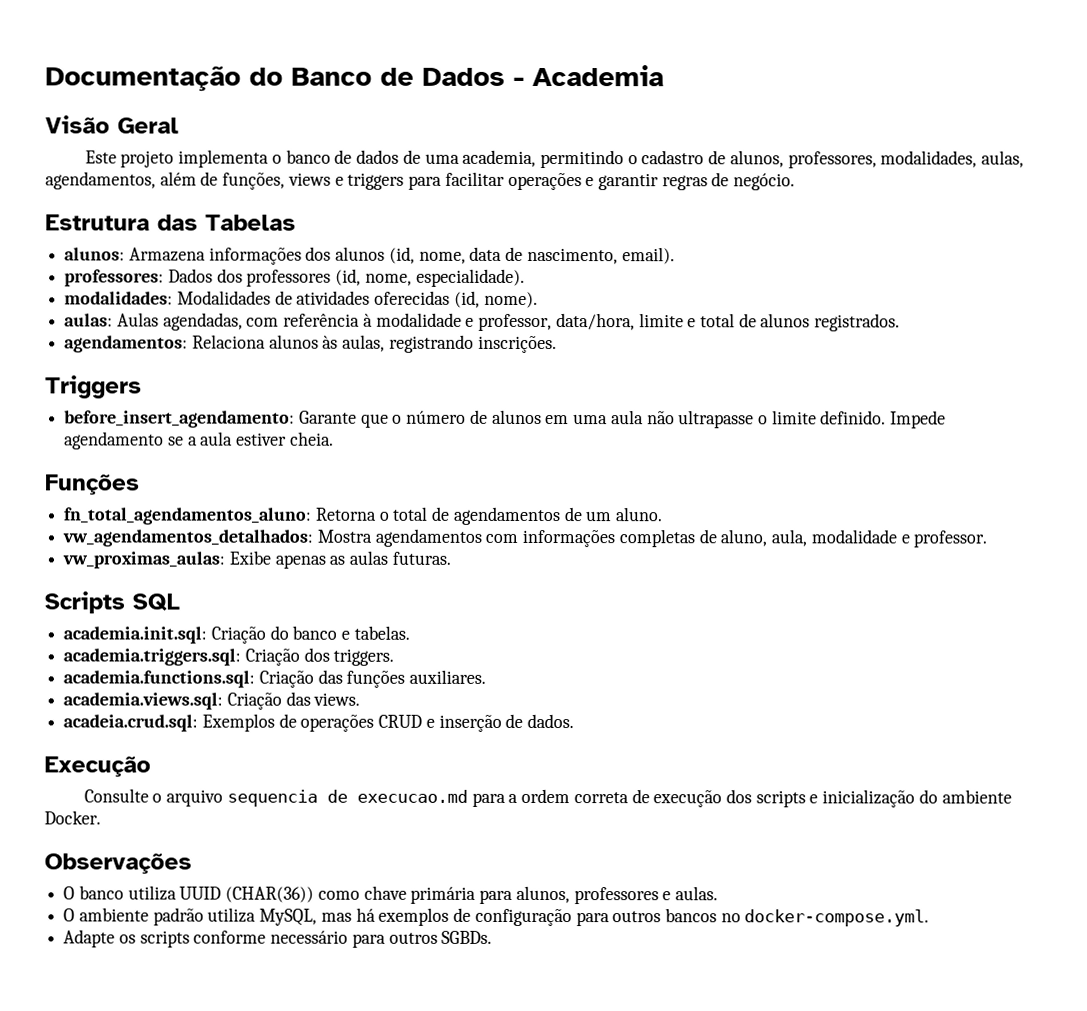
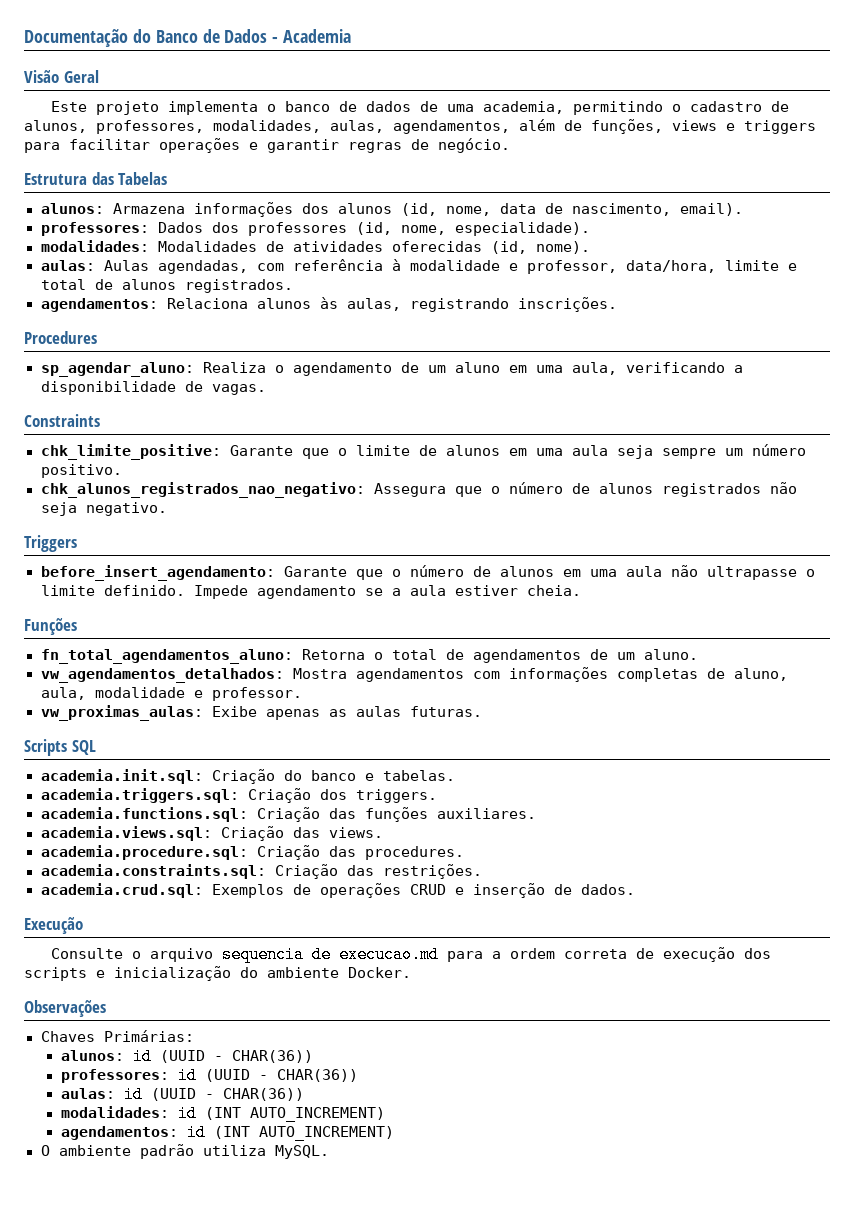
(557, 344) none -> [24,331,97,344] [40,362,743,377] [40,381,266,395] [24,414,100,427] [40,444,806,460] [40,464,122,478] [40,482,797,498] [40,502,167,516] // Procedures // sp_agendar_aluno: Realiza o agendamento de um aluno em uma aula, verificando a disponibilidade de vagas. // Constraints // chk_limite_positive: Garante que o limite de alunos em uma aula seja sempre um número positivo. // chk_alunos_registrados_nao_negativo: Assegura que o número de alunos registrados não seja negativo.
[63,714,199,732] acadeia.crud.sql: -> [40,845,464,860] [40,864,482,879] [40,883,203,898] academia.procedure.sql: Criação das procedures. // academia.constraints.sql: Criação das restrições. // academia.crud.sql:
[63,885,718,905] [63,907,930,927] [63,929,493,948] O banco utiliza UUID (CHAR(36)) como chave primária para alunos, professores e aulas. // O ambiente padrão utiliza MySQL, mas há exemplos de configuração para outros bancos no docker-compose.yml. // Adapte os scripts conforme necessário para outros SGBDs. -> [40,1030,194,1042] [60,1048,313,1065] [60,1067,358,1084] [60,1086,304,1103] [60,1105,385,1122] [60,1124,394,1141] [40,1144,329,1159] Chaves Primárias: // alunos: id (UUID - CHAR(36)) // professores: id (UUID - CHAR(36)) // aulas: id (UUID - CHAR(36)) // modalidades: id (INT AUTO_INCREMENT) // agendamentos: id (INT AUTO_INCREMENT) // O ambiente padrão utiliza MySQL.

